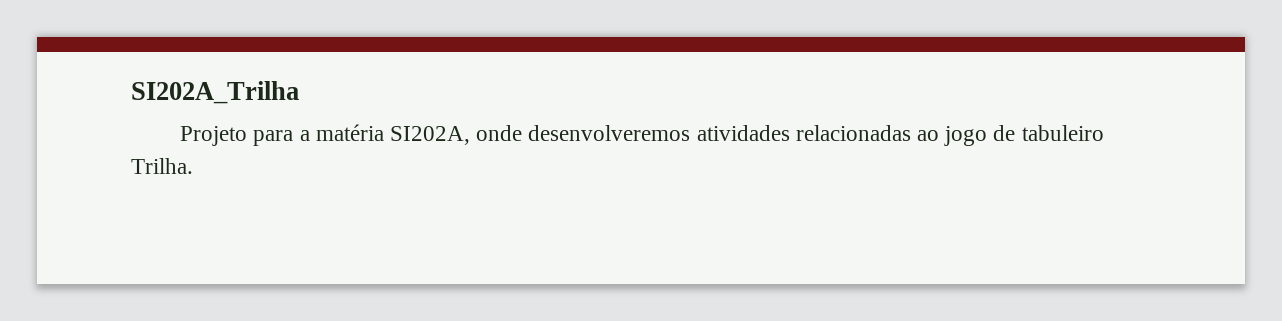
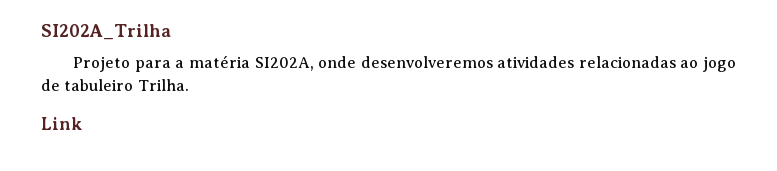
(193, 166) none -> [41,117,82,130] // Link

